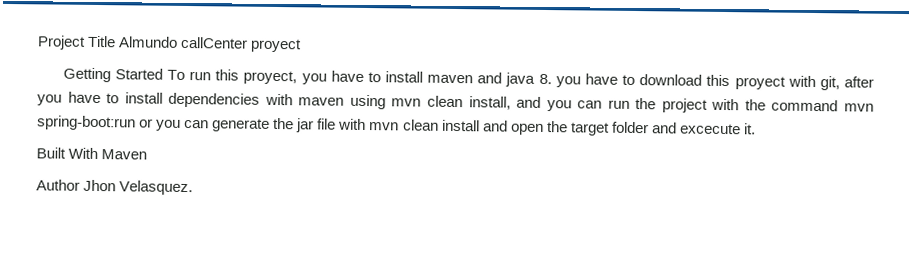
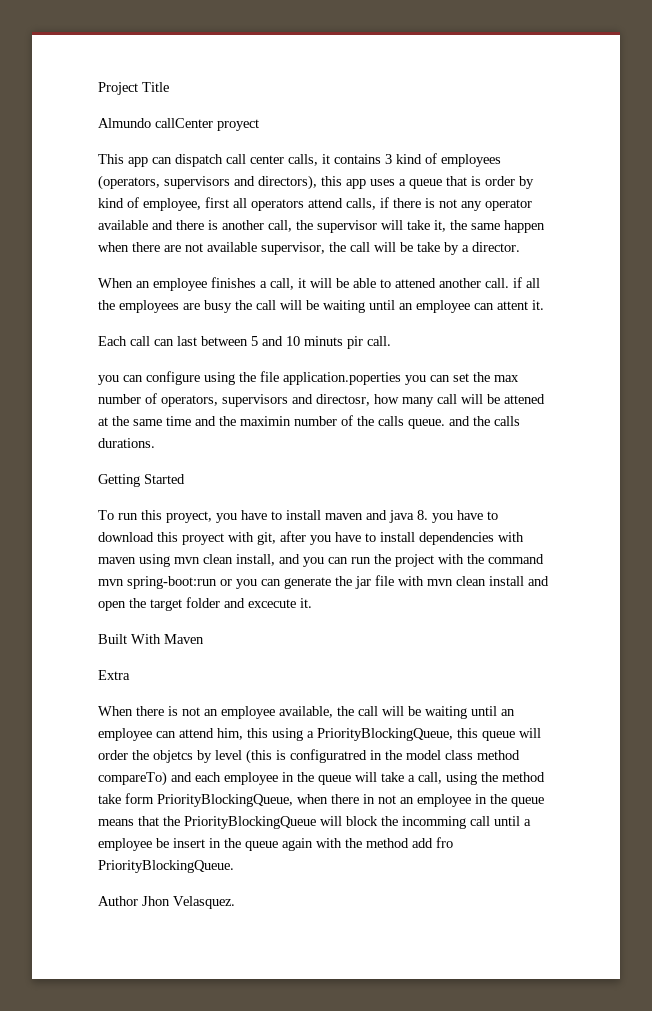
(117, 41) none -> (169, 87) //
(303, 45) none -> [98,153,501,167] [98,175,534,190] [98,197,532,211] [98,220,545,233] [98,242,520,255] [98,277,540,291] [98,300,544,313] [98,336,391,349] [98,371,519,385] [98,393,545,407] [98,415,520,429] [98,438,155,448] // This app can dispatch call center calls, it contains 3 kind of employees (operators, supervisors and directors), this app uses a queue that is order by kind of employee, first all operators attend calls, if there is not any operator available and there is another call, the supervisor will take it, the same happen when there are not available supervisor, the call will be take by a director. // When an employee finishes a call, it will be able to attened another call. if all the employees are busy the call will be waiting until an employee can attent it. // Each call can last between 5 and 10 minuts pir call. // you can configure using the file application.poperties you can set the max number of operators, supervisors and directosr, how many call will be attened at the same time and the maximin number of the calls queue. and the calls durations.
(163, 74) none -> (185, 479) //
(148, 154) none -> [98,670,130,680] [98,706,515,719] [98,728,541,741] [98,749,520,764] [98,771,545,786] [98,793,544,807] [98,816,531,829] [98,837,453,851] [98,860,234,873] // Extra // When there is not an employee available, the call will be waiting until an employee can attend him, this using a PriorityBlockingQueue, this queue will order the objetcs by level (this is configuratred in the model class method compareTo) and each employee in the queue will take a call, using the method take form PriorityBlockingQueue, when there in not an employee in the queue means that the PriorityBlockingQueue will block the incomming call until a employee be insert in the queue again with the method add fro PriorityBlockingQueue.

